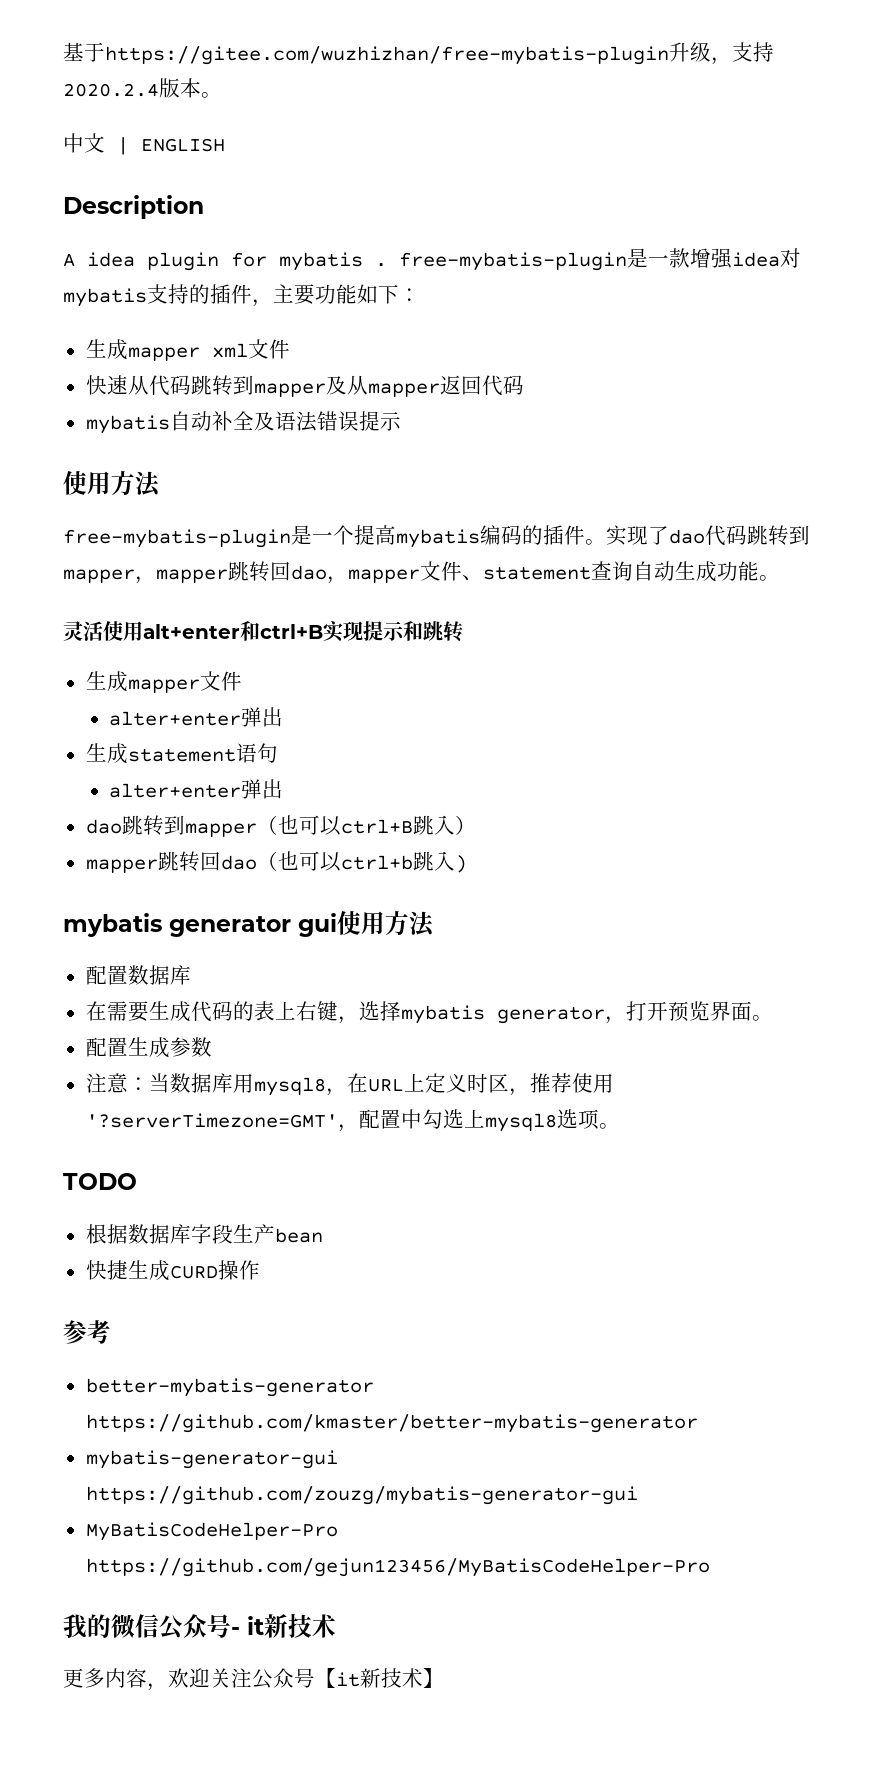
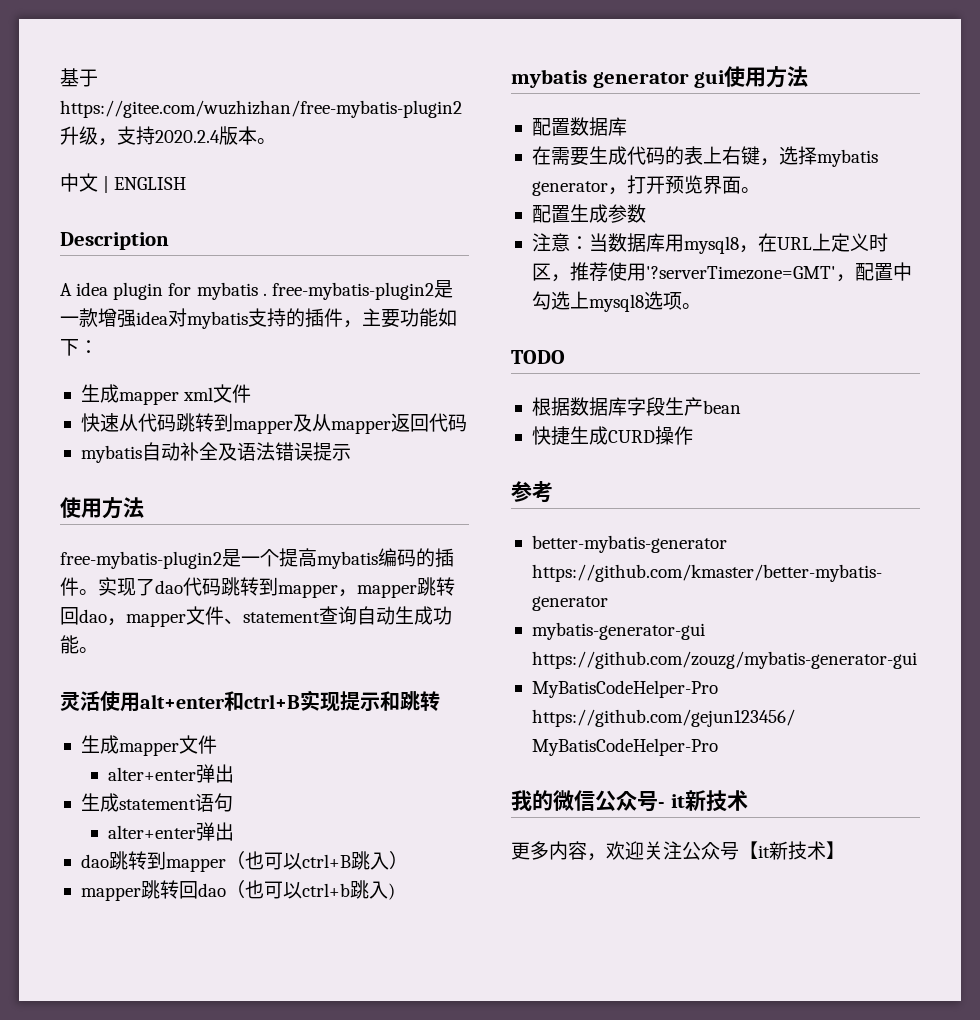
[105,46,669,65] https://gitee.com/wuzhizhan/free-mybatis-plugin -> [60,100,462,118] https://gitee.com/wuzhizhan/free-mybatis-plugin2
[399,252,627,271] free-mybatis-plugin -> [271,282,434,300] free-mybatis-plugin2
[63,529,291,548] free-mybatis-plugin -> [60,551,222,569] free-mybatis-plugin2

